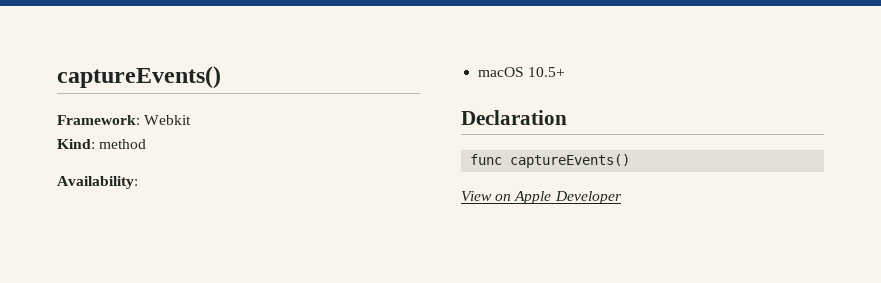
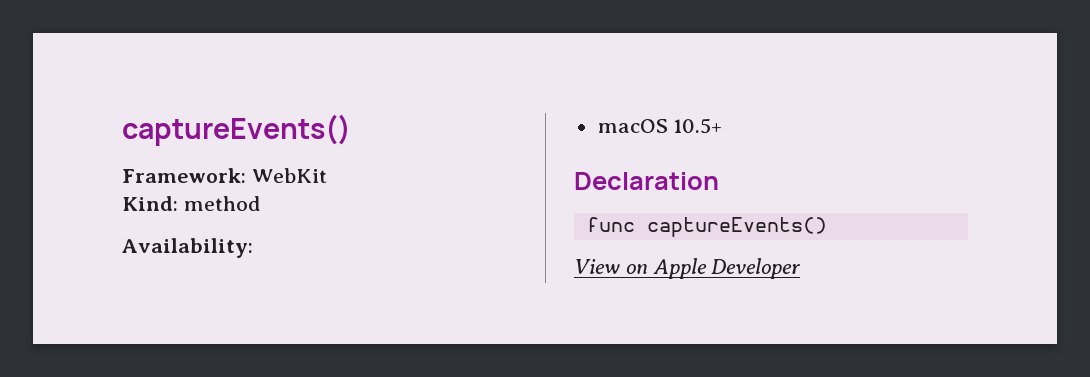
[144,115,192,125] Webkit -> [251,168,327,183] WebKit

